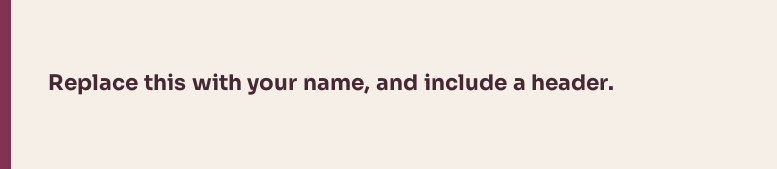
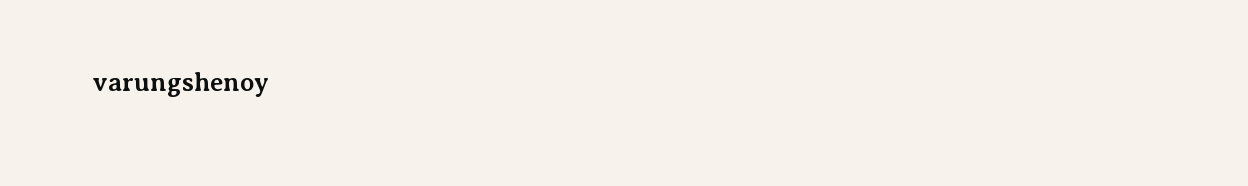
[48,73,615,95] Replace this with your name, and include a header. -> [92,72,269,97] varungshenoy

